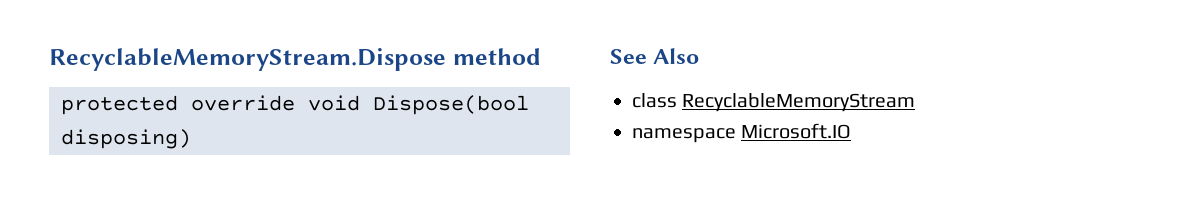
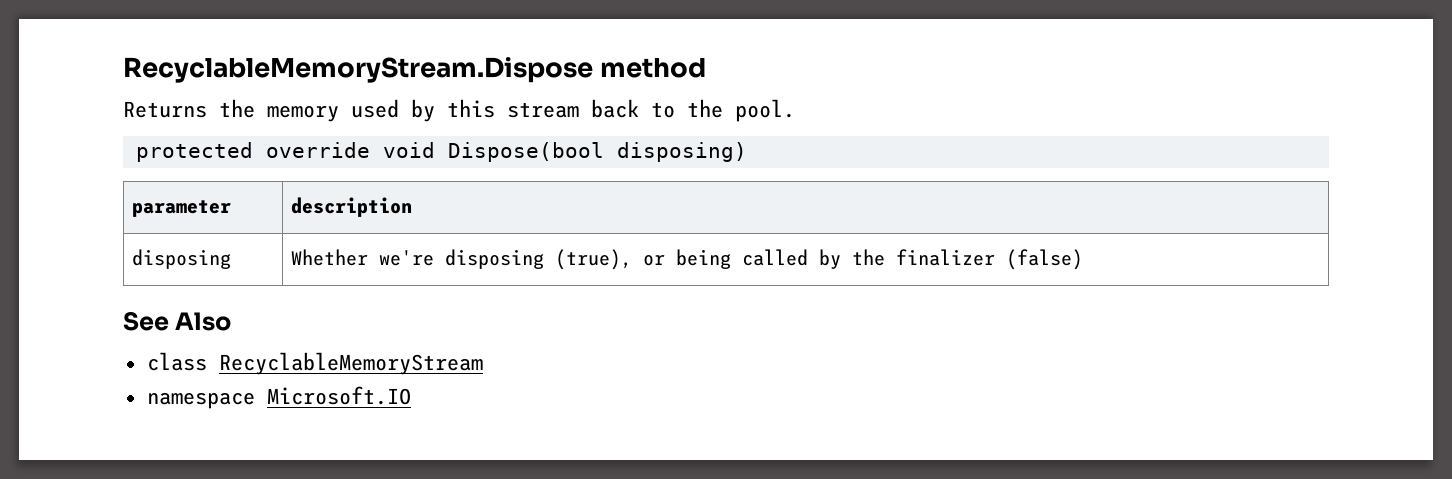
(541, 56) none -> [123,99,795,122] // Returns the memory used by this stream back to the pool.
(191, 139) none -> [131,200,231,217] [290,197,412,217] [131,249,231,269] [290,249,1083,270] // parameter | description // disposing | Whether we're disposing (true), or being called by the finalizer (false)

